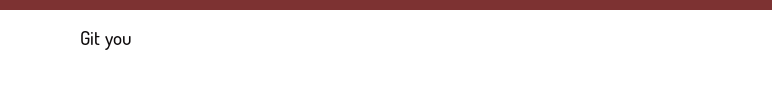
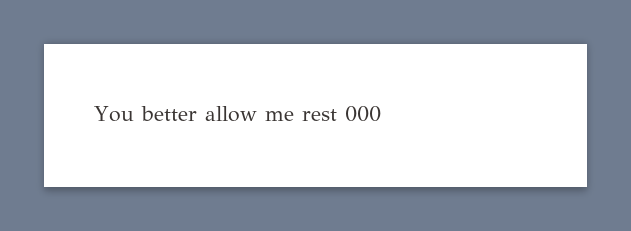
[80,31,133,50] Git you -> [94,106,381,122] You better allow me rest 000

